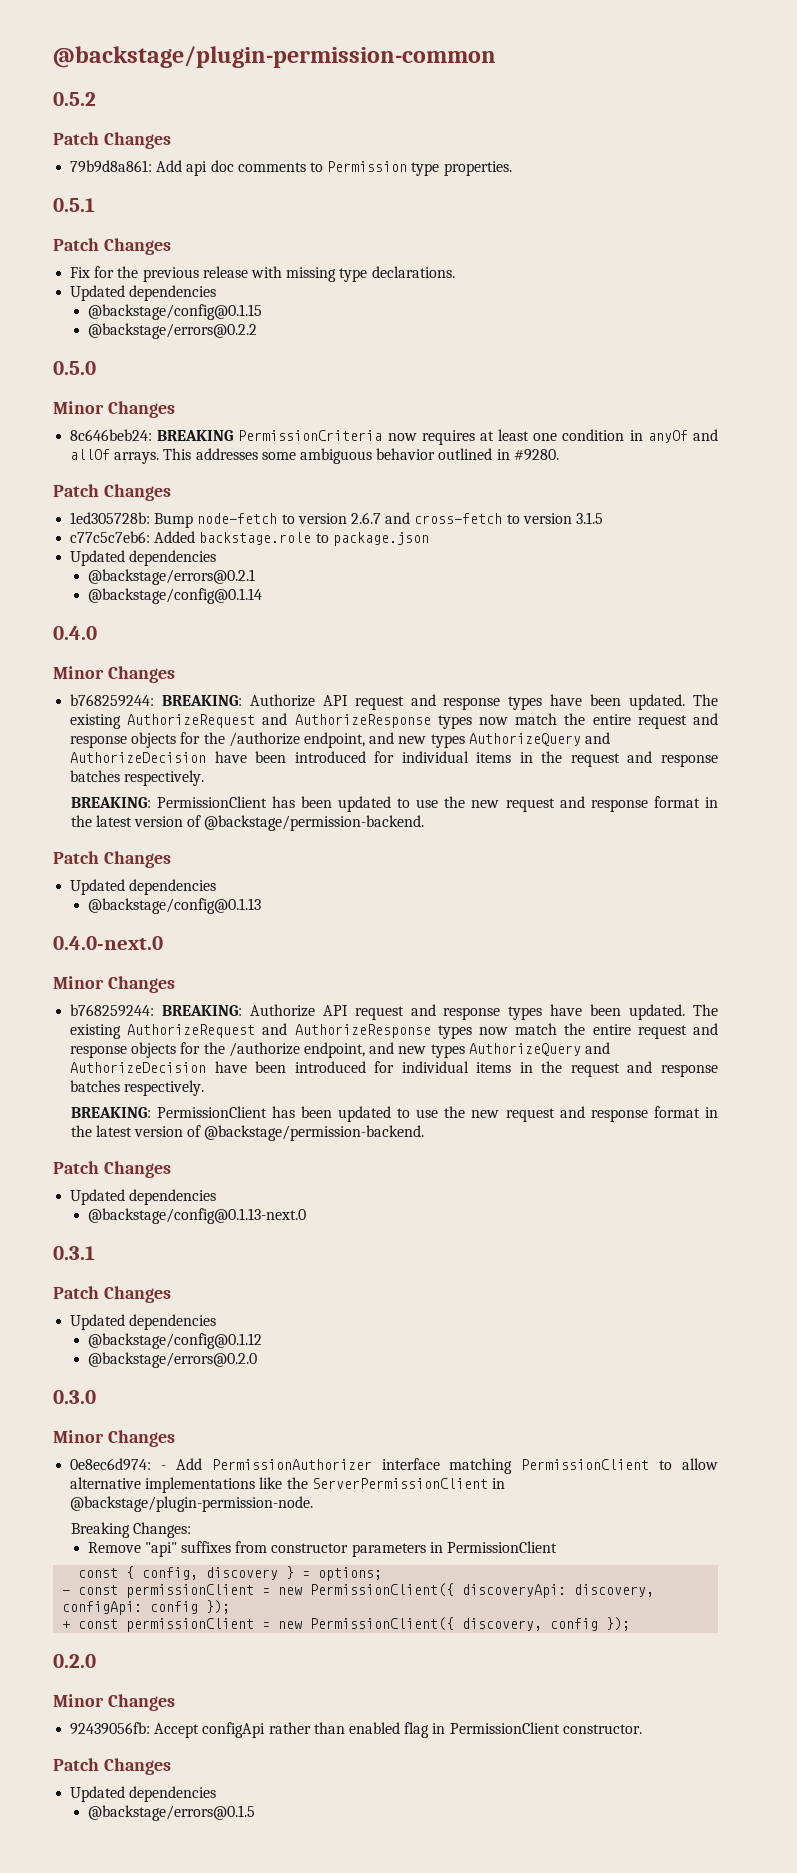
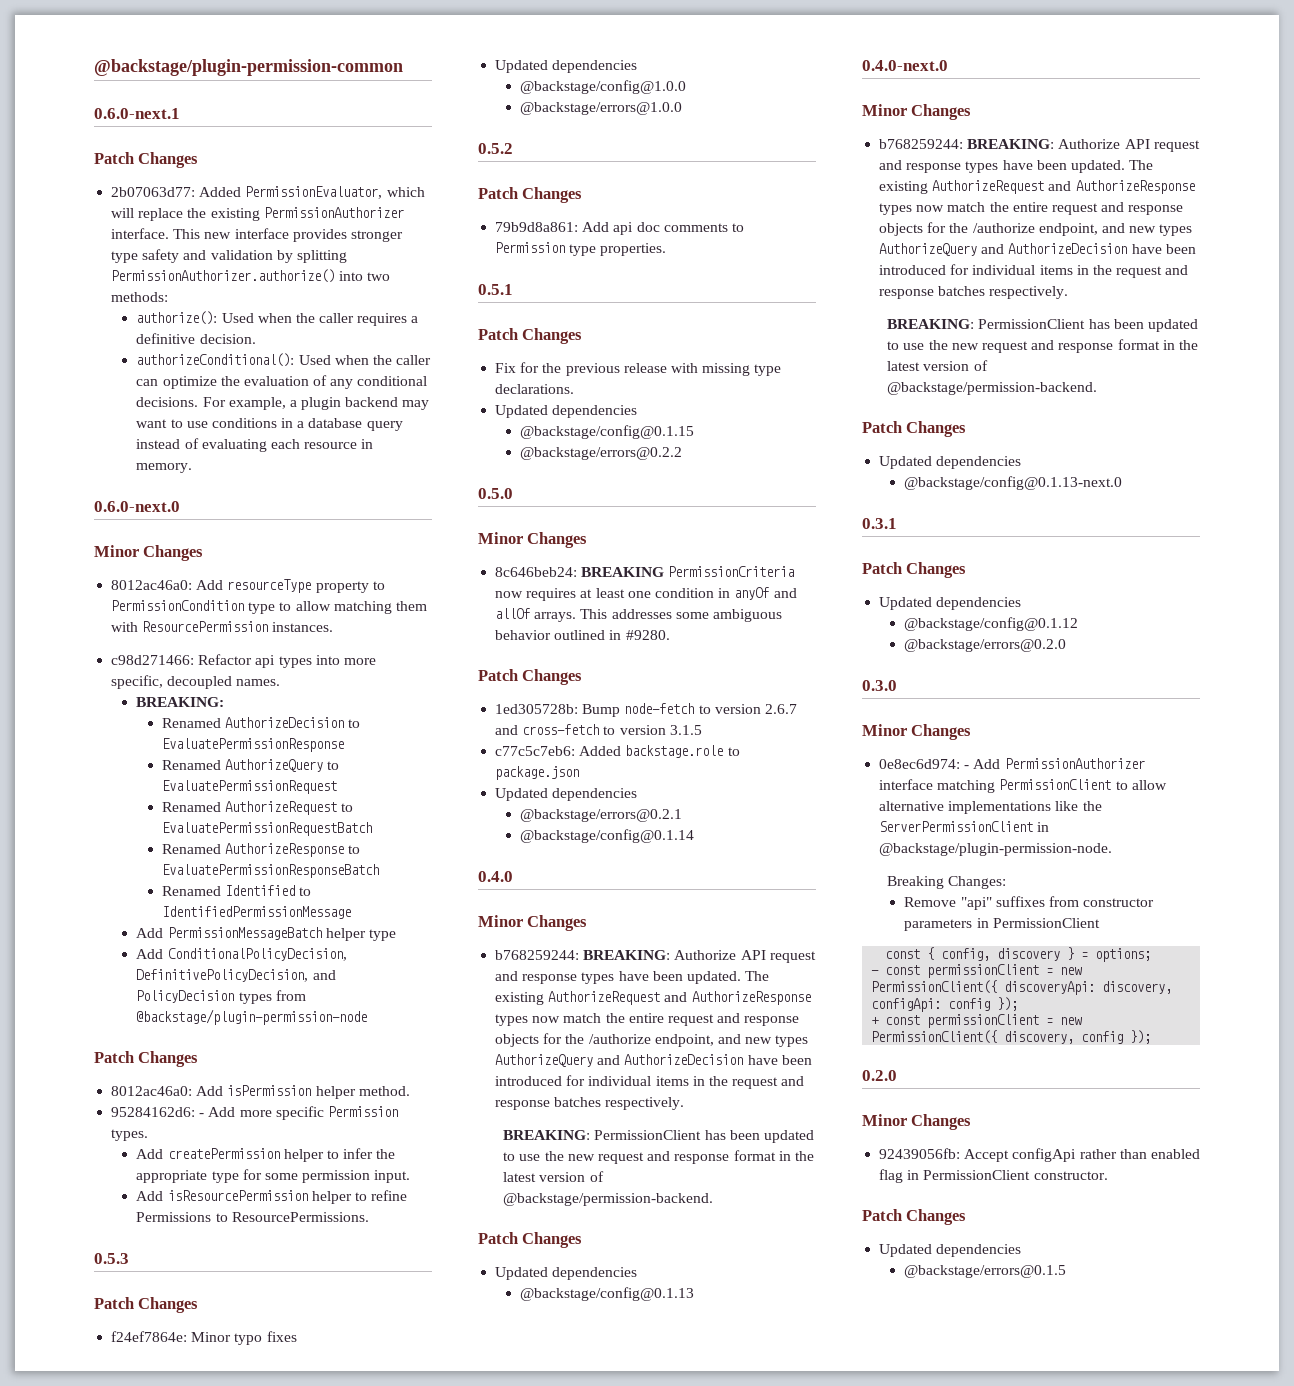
(496, 57) none -> [94,108,180,119] [94,152,199,168] [111,186,425,199] [111,207,404,221] [111,228,403,242] [111,249,347,263] [111,269,391,283] [111,292,169,302] [136,311,419,326] [136,333,256,344] [136,353,432,367] [136,375,428,389] [136,397,430,410] [136,418,403,431] [136,438,374,452] [136,463,193,473] [94,501,180,512] [94,545,204,561] [111,579,385,593] [111,600,427,614] [111,621,334,632] [111,654,376,668] [111,675,281,689] [136,697,225,707] [161,717,360,728] [161,738,344,752] [161,759,339,772] [161,780,337,794] [161,801,353,815] [161,822,372,836] [161,843,360,857] [161,864,379,878] [161,885,311,896] [161,906,351,919] [136,927,396,941] [136,948,347,961] [136,969,336,982] [136,990,306,1004] [136,1009,368,1025] [94,1051,199,1067] [111,1085,410,1099] [111,1106,398,1120] [111,1129,149,1141] [136,1148,396,1162] [136,1169,411,1183] [136,1190,408,1204] [136,1212,369,1222] [94,1253,129,1264] [94,1297,199,1313] [111,1331,297,1345] [495,60,638,73] [520,80,687,94] [520,102,683,115] // 0.6.0-next.1 // Patch Changes // 2b07063d77: Added PermissionEvaluator, which will replace the existing PermissionAuthorizer interface. This new interface provides stronger type safety and validation by splitting PermissionAuthorizer.authorize() into two methods: // authorize(): Used when the caller requires a definitive decision. // authorizeConditional(): Used when the caller can optimize the evaluation of any conditional decisions. For example, a plugin backend may want to use conditions in a database query instead of evaluating each resource in memory. // 0.6.0-next.0 // Minor Changes // 8012ac46a0: Add resourceType property to PermissionCondition type to allow matching them with ResourcePermission instances. // c98d271466: Refactor api types into more specific, decoupled names. // BREAKING: // Renamed AuthorizeDecision to EvaluatePermissionResponse // Renamed AuthorizeQuery to EvaluatePermissionRequest // Renamed AuthorizeRequest to EvaluatePermissionRequestBatch // Renamed AuthorizeResponse to EvaluatePermissionResponseBatch // Renamed Identified to IdentifiedPermissionMessage // Add PermissionMessageBatch helper type // Add ConditionalPolicyDecision, DefinitivePolicyDecision, and PolicyDecision types from @backstage/plugin-permission-node // Patch Changes // 8012ac46a0: Add isPermission helper method. // 95284162d6: - Add more specific Permission types. // Add createPermission helper to infer the appropriate type for some permission input. // Add isResourcePermission helper to refine Permissions to ResourcePermissions. // 0.5.3 // Patch Changes // f24ef7864e: Minor typo fixes // Updated dependencies // @backstage/config@1.0.0 // @backstage/errors@1.0.0

